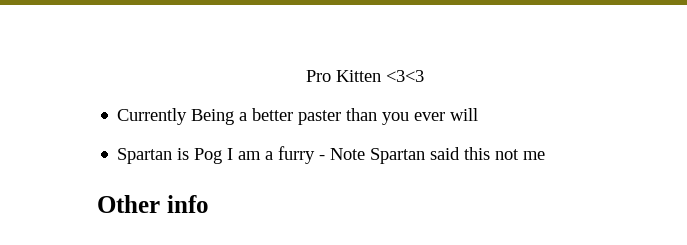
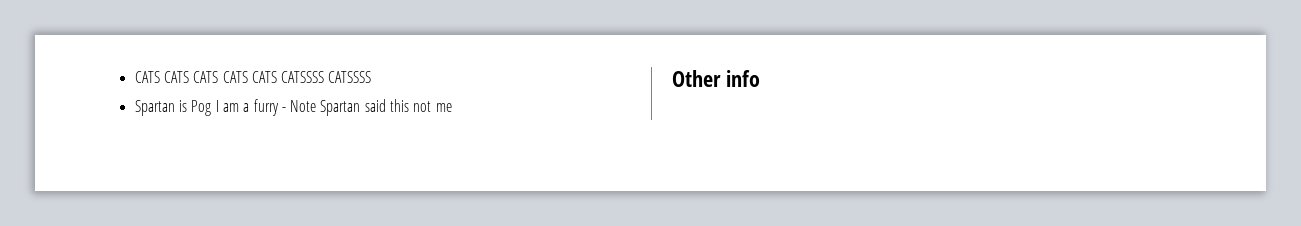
[305,70,424,82] [117,108,479,125] Pro Kitten <3<3 // Currently Being a better paster than you ever will -> [134,71,372,83] CATS CATS CATS CATS CATS CATSSSS CATSSSS

